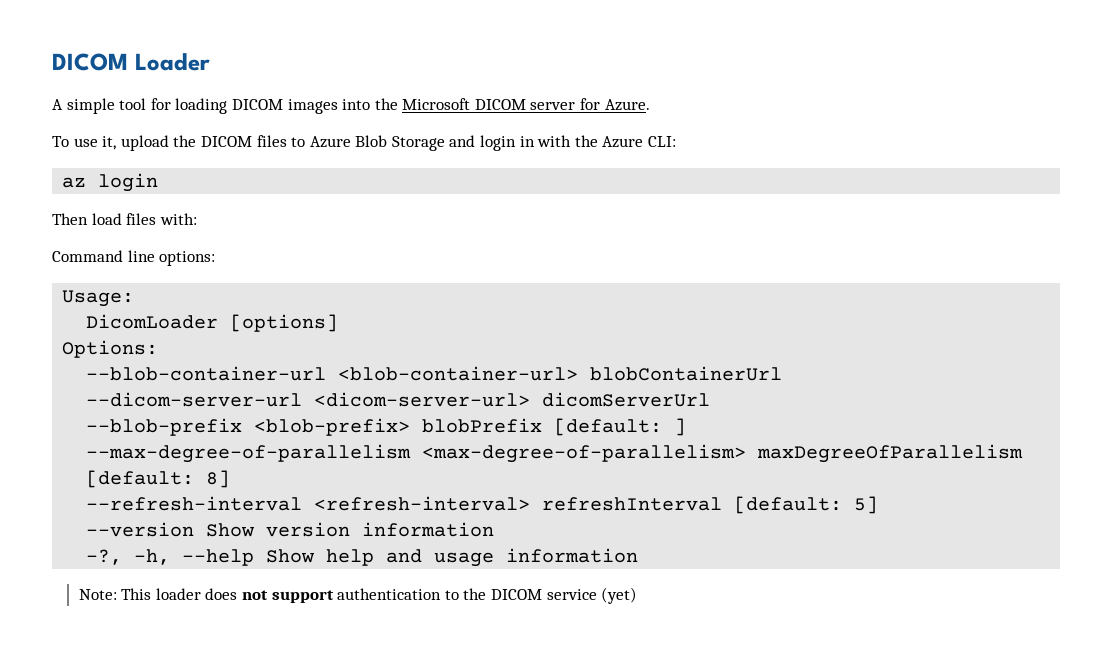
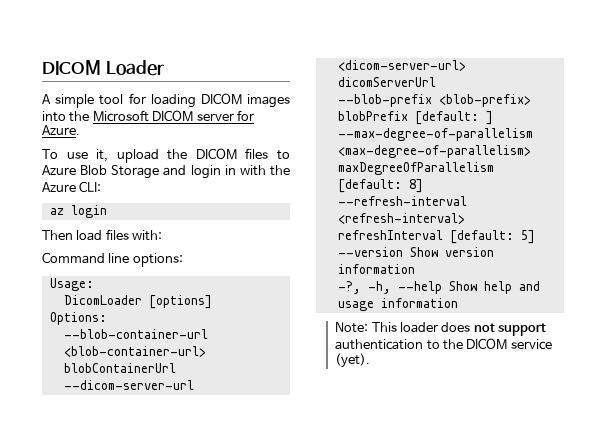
[601,587,638,604] (yet) -> [335,353,371,368] (yet).

